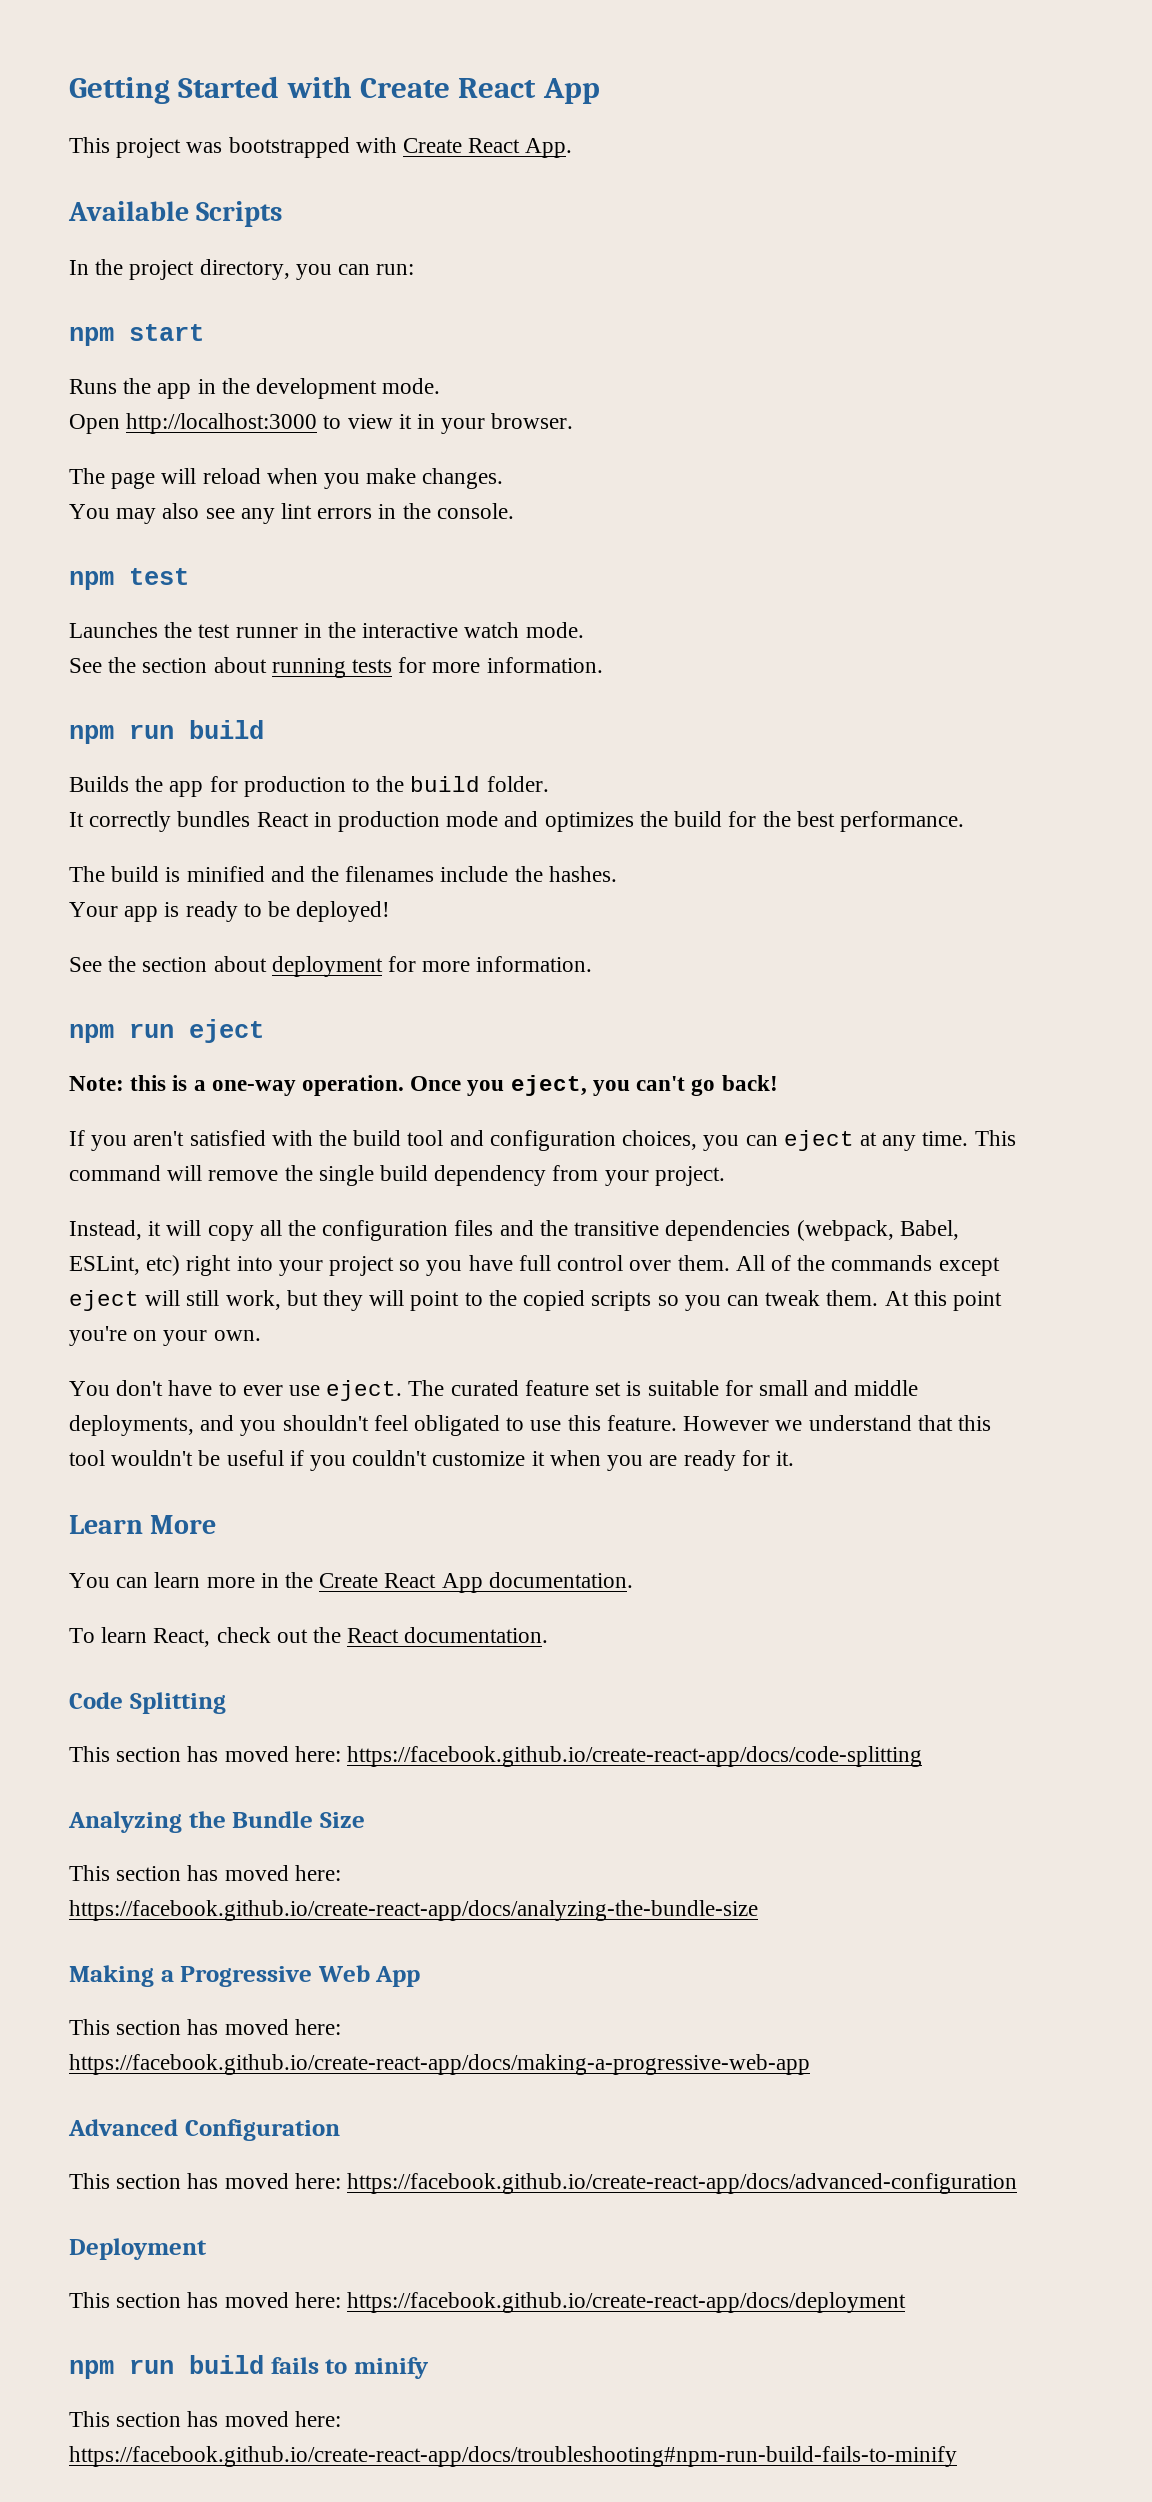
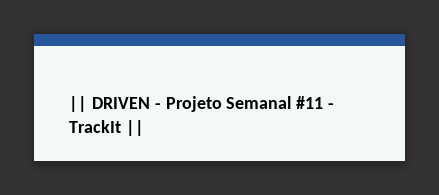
[69,76,600,104] [69,137,573,158] [68,201,283,227] [69,259,415,280] [69,324,204,346] [69,378,441,399] [69,413,574,434] [69,468,504,489] [69,503,514,524] [69,568,189,590] [69,622,584,638] [69,657,603,678] [69,720,264,744] [69,776,549,797] [69,811,964,832] [69,866,617,882] [69,901,391,922] [69,956,593,977] [69,1019,264,1043] [69,1075,778,1096] [69,1130,1016,1151] [69,1165,725,1186] [69,1220,959,1241] [69,1255,1000,1276] [69,1290,1002,1311] [69,1326,261,1346] [69,1380,919,1401] [69,1415,991,1436] [69,1450,794,1471] [69,1515,217,1534] [69,1572,633,1593] [69,1627,549,1647] [69,1692,226,1714] [69,1746,923,1767] [68,1811,365,1833] [69,1865,341,1881] [69,1900,758,1921] [69,1965,421,1987] [69,2019,341,2035] [69,2054,810,2075] [68,2119,340,2141] [69,2173,1018,2194] [69,2238,207,2260] [69,2292,907,2313] [69,2355,429,2379] [69,2411,341,2427] [69,2446,957,2467] Getting Started with Create React App // This project was bootstrapped with Create React App. // Available Scripts // In the project directory, you can run: // npm start // Runs the app in the development mode. // Open http://localhost:3000 to view it in your browser. // The page will reload when you make changes. // You may also see any lint errors in the console. // npm test // Launches the test runner in the interactive watch mode. // See the section about running tests for more information. // npm run build // Builds the app for production to the build folder. // It correctly bundles React in production mode and optimizes the build for the best performance. // The build is minified and the filenames include the hashes. // Your app is ready to be deployed! // See the section about deployment for more information. // npm run eject // Note: this is a one-way operation. Once you eject, you can't go back! // If you aren't satisfied with the build tool and configuration choices, you can eject at any time. This command will remove the single build dependency from your project. // Instead, it will copy all the configuration files and the transitive dependencies (webpack, Babel, ESLint, etc) right into your project so you have full control over them. All of the commands except eject will still work, but they will point to the copied scripts so you can tweak them. At this point you're on your own. // You don't have to ever use eject. The curated feature set is suitable for small and middle deployments, and you shouldn't feel obligated to use this feature. However we understand that this tool wouldn't be useful if you couldn't customize it when you are ready for it. // Learn More // You can learn more in the Create React App documentation. // To learn React, check out the React documentation. // Code Splitting // This section has moved here: https://facebook.github.io/create-react-app/docs/code-splitting // Analyzing the Bundle Size // This section has moved here: https://facebook.github.io/create-react-app/docs/analyzing-the-bundle-size // Making a Progressive Web App // This section has moved here: https://facebook.github.io/create-react-app/docs/making-a-progressive-web-app // Advanced Configuration // This section has moved here: https://facebook.github.io/create-react-app/docs/advanced-configuration // Deployment // This section has moved here: https://facebook.github.io/create-react-app/docs/deployment // npm run build fails to minify // This section has moved here: https://facebook.github.io/create-react-app/docs/troubleshooting#npm-run-build-fails-to-minify -> [69,96,335,112] [69,120,144,136] || DRIVEN - Projeto Semanal #11 - TrackIt ||

